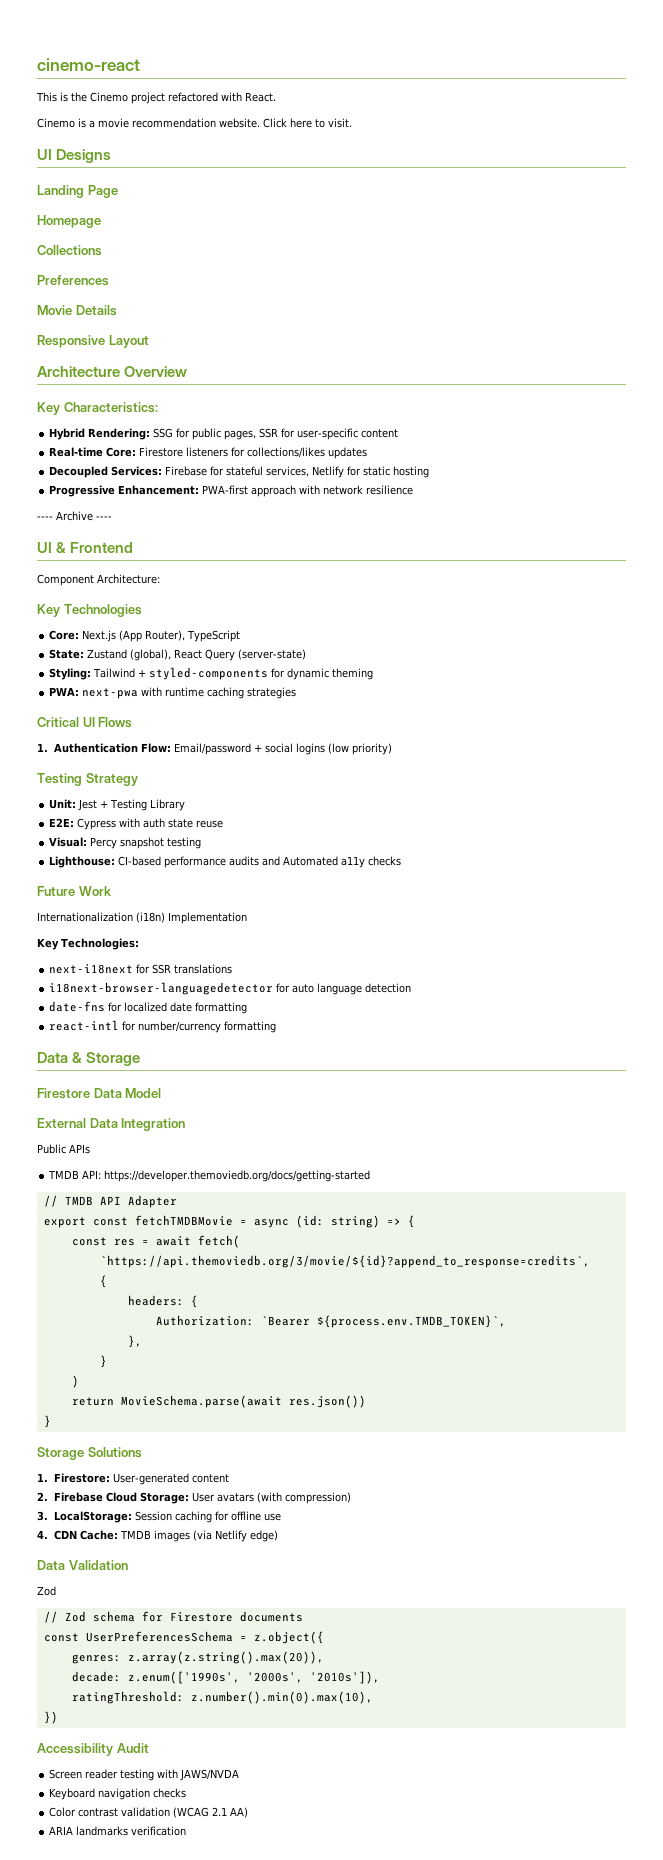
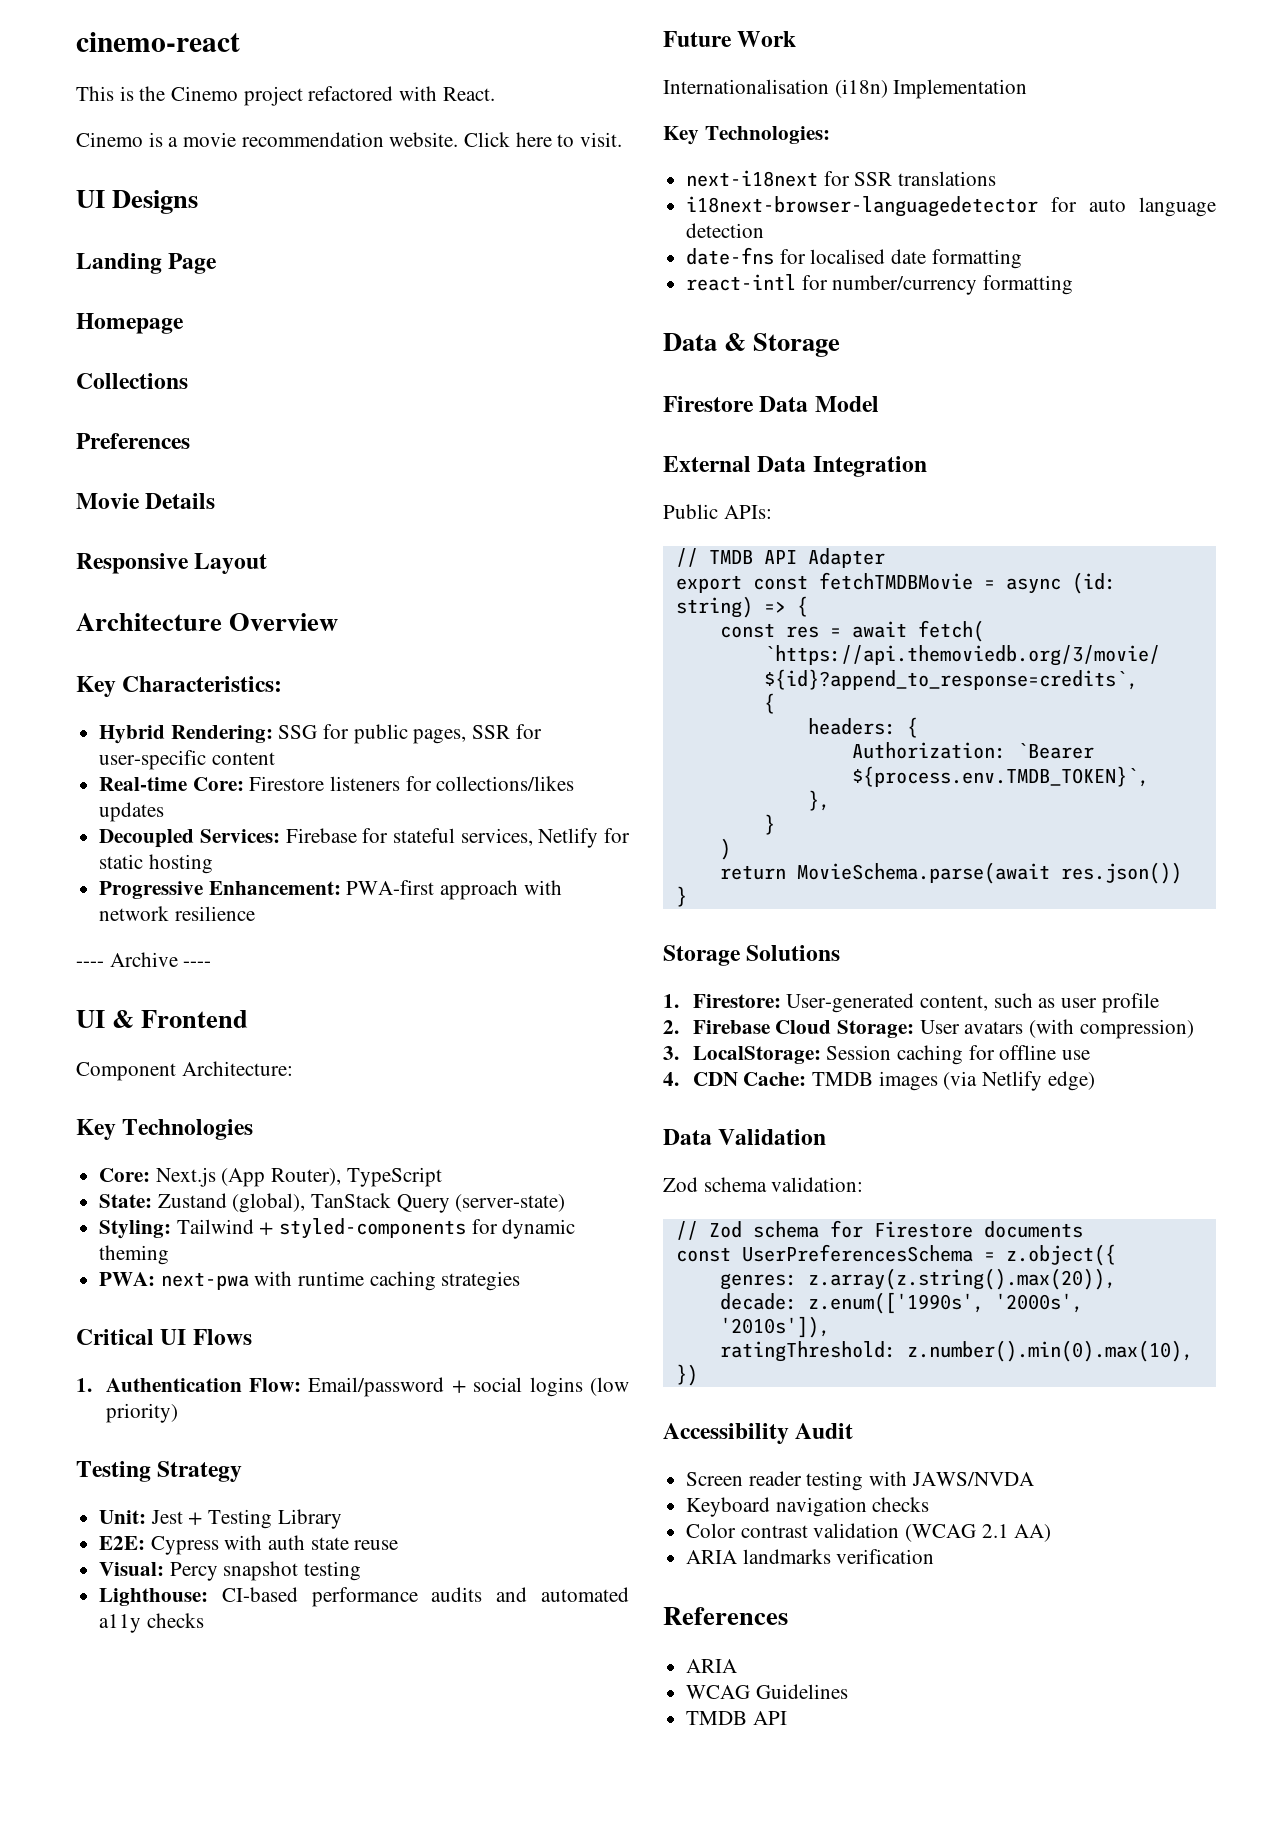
[174,649,203,659] React -> [311,1193,392,1208] TanStack
[283,856,339,866] Automated -> [540,1587,629,1602] automated
[37,912,133,922] Internationalization -> [663,79,829,94] Internationalisation
[124,1002,168,1012] localized -> [810,249,886,264] localised
[69,1144,90,1154] [48,1170,371,1182] APIs // TMDB API: https://developer.themoviedb.org/docs/getting-started -> [723,505,772,519] APIs:
[191,1474,229,1483] content -> [919,993,1159,1013] content, such as user profile
(56, 1591) none -> [703,1177,864,1192] schema validation:
(187, 1831) none -> [663,1607,788,1625] [686,1659,738,1673] [686,1684,848,1699] [686,1711,787,1725] // References // ARIA // WCAG Guidelines // TMDB API

